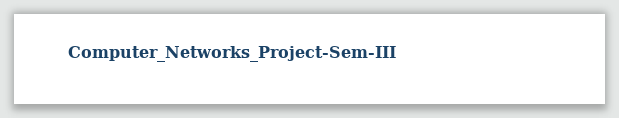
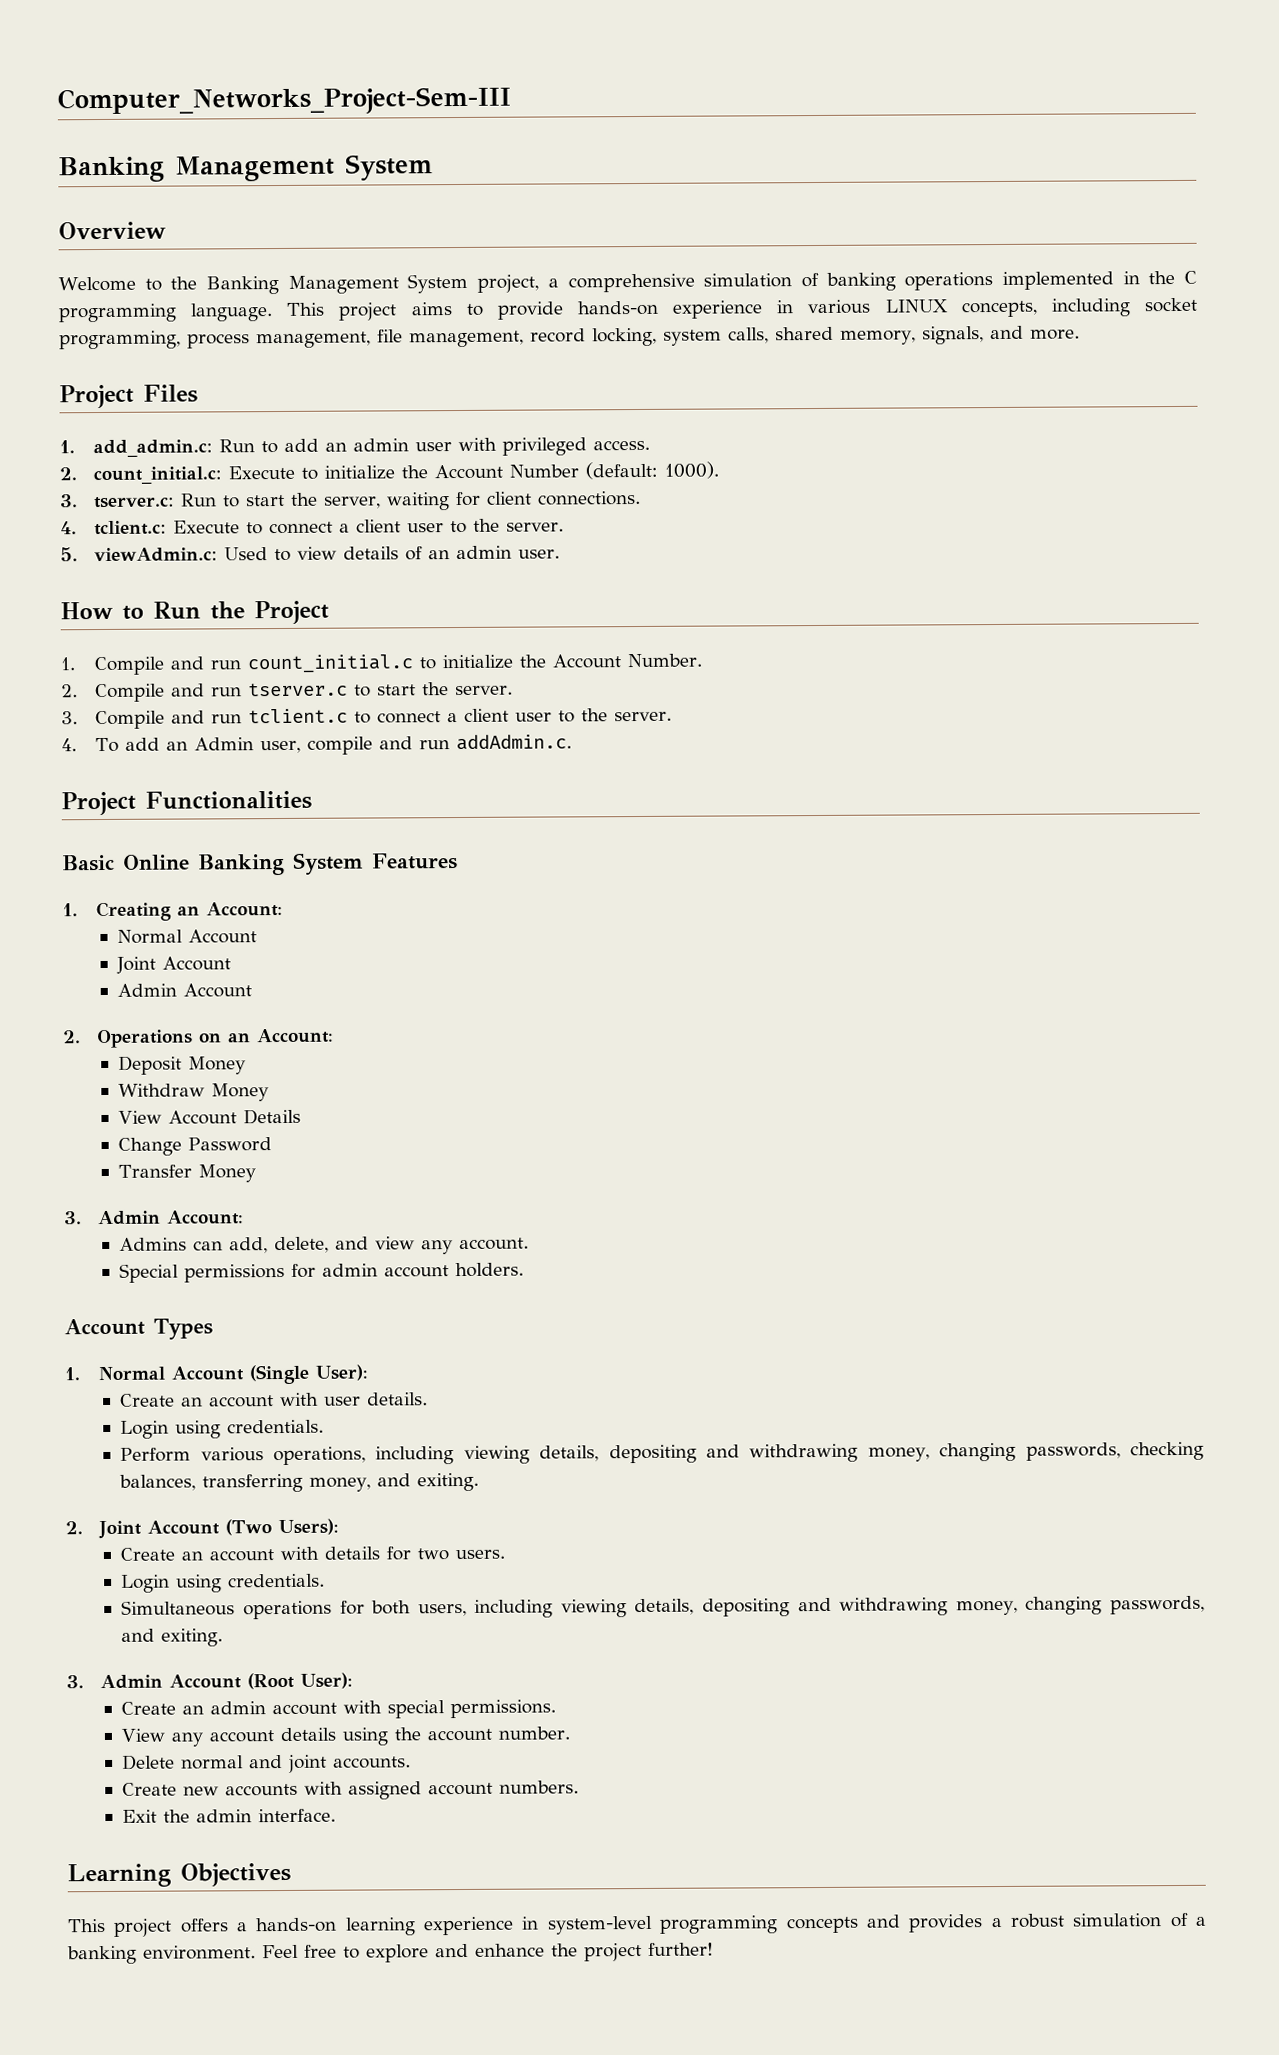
(396, 54) none -> [58,154,433,183] [58,221,166,240] [58,270,1197,295] [58,297,1198,323] [59,325,1080,350] [59,384,198,409] [59,437,651,459] [59,461,720,486] [60,490,642,511] [60,518,565,536] [60,545,561,563] [60,600,329,625] [60,653,703,676] [61,682,514,703] [61,708,673,730] [61,734,573,755] [61,790,312,816] [62,852,458,876] [62,901,284,922] [117,929,258,944] [116,956,232,974] [117,983,253,998] [63,1028,335,1049] [118,1055,247,1075] [118,1083,270,1102] [118,1108,302,1125] [118,1137,273,1156] [118,1164,257,1183] [64,1210,245,1226] [119,1236,530,1255] [119,1262,525,1283] [64,1318,213,1340] [64,1364,369,1385] [120,1392,429,1408] [120,1419,325,1439] [120,1441,1204,1466] [119,1472,480,1493] [65,1518,340,1540] [120,1546,506,1562] [121,1573,326,1593] [121,1595,1205,1620] [121,1628,224,1647] [66,1672,354,1690] [121,1699,557,1719] [121,1726,571,1747] [122,1754,412,1773] [122,1780,580,1800] [122,1808,337,1823] [67,1862,291,1888] [67,1912,1207,1937] [67,1942,714,1965] // Banking Management System // Overview // Welcome to the Banking Management System project, a comprehensive simulation of banking operations implemented in the C programming language. This project aims to provide hands-on experience in various LINUX concepts, including socket programming, process management, file management, record locking, system calls, shared memory, signals, and more. // Project Files // 1. add_admin.c: Run to add an admin user with privileged access. // 2. count_initial.c: Execute to initialize the Account Number (default: 1000). // 3. tserver.c: Run to start the server, waiting for client connections. // 4. tclient.c: Execute to connect a client user to the server. // 5. viewAdmin.c: Used to view details of an admin user. // How to Run the Project // 1. Compile and run count_initial.c to initialize the Account Number. // 2. Compile and run tserver.c to start the server. // 3. Compile and run tclient.c to connect a client user to the server. // 4. To add an Admin user, compile and run addAdmin.c. // Project Functionalities // Basic Online Banking System Features // 1. Creating an Account: // Normal Account // Joint Account // Admin Account // 2. Operations on an Account: // Deposit Money // Withdraw Money // View Account Details // Change Password // Transfer Money // 3. Admin Account: // Admins can add, delete, and view any account. // Special permissions for admin account holders. // Account Types // 1. Normal Account (Single User): // Create an account with user details. // Login using credentials. // Perform various operations, including viewing details, depositing and withdrawing money, changing passwords, checking balances, transferring money, and exiting. // 2. Joint Account (Two Users): // Create an account with details for two users. // Login using credentials. // Simultaneous operations for both users, including viewing details, depositing and withdrawing money, changing passwords, and exiting. // 3. Admin Account (Root User): // Create an admin account with special permissions. // View any account details using the account number. // Delete normal and joint accounts. // Create new accounts with assigned account numbers. // Exit the admin interface. // Learning Objectives // This project offers a hands-on learning experience in system-level programming concepts and provides a robust simulation of a banking environment. Feel free to explore and enhance the project further!

